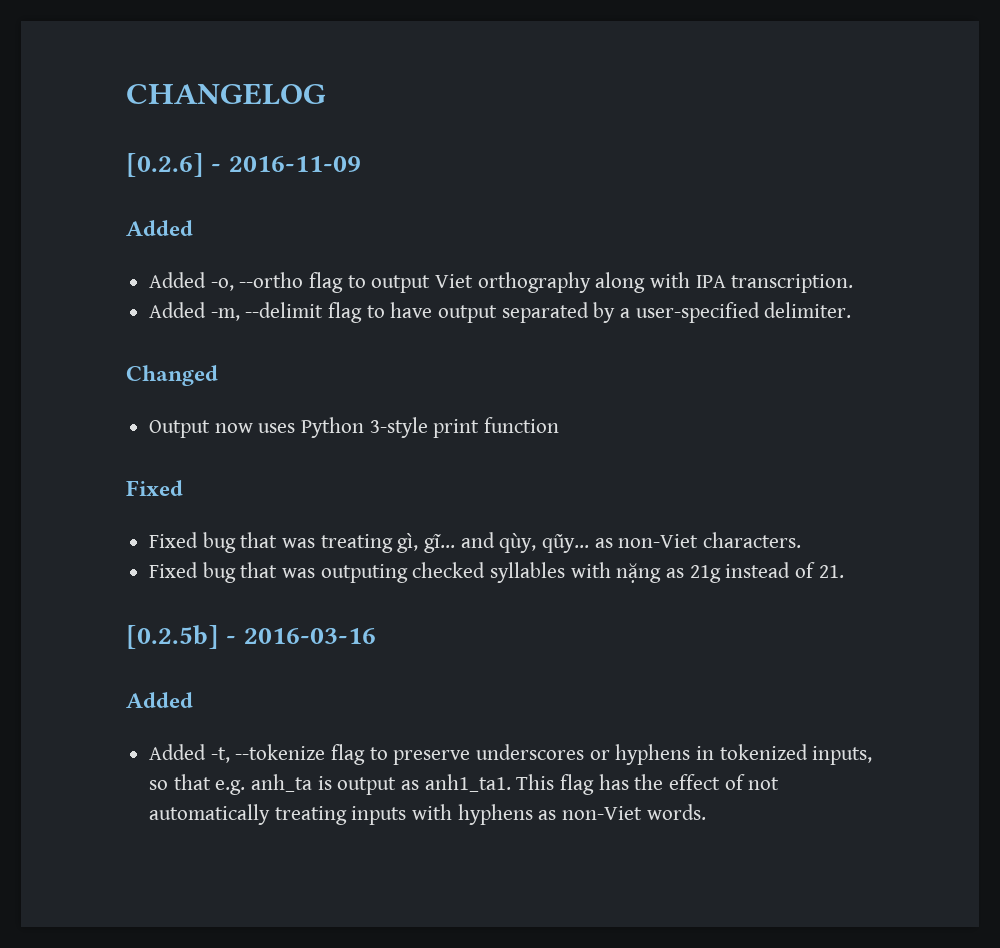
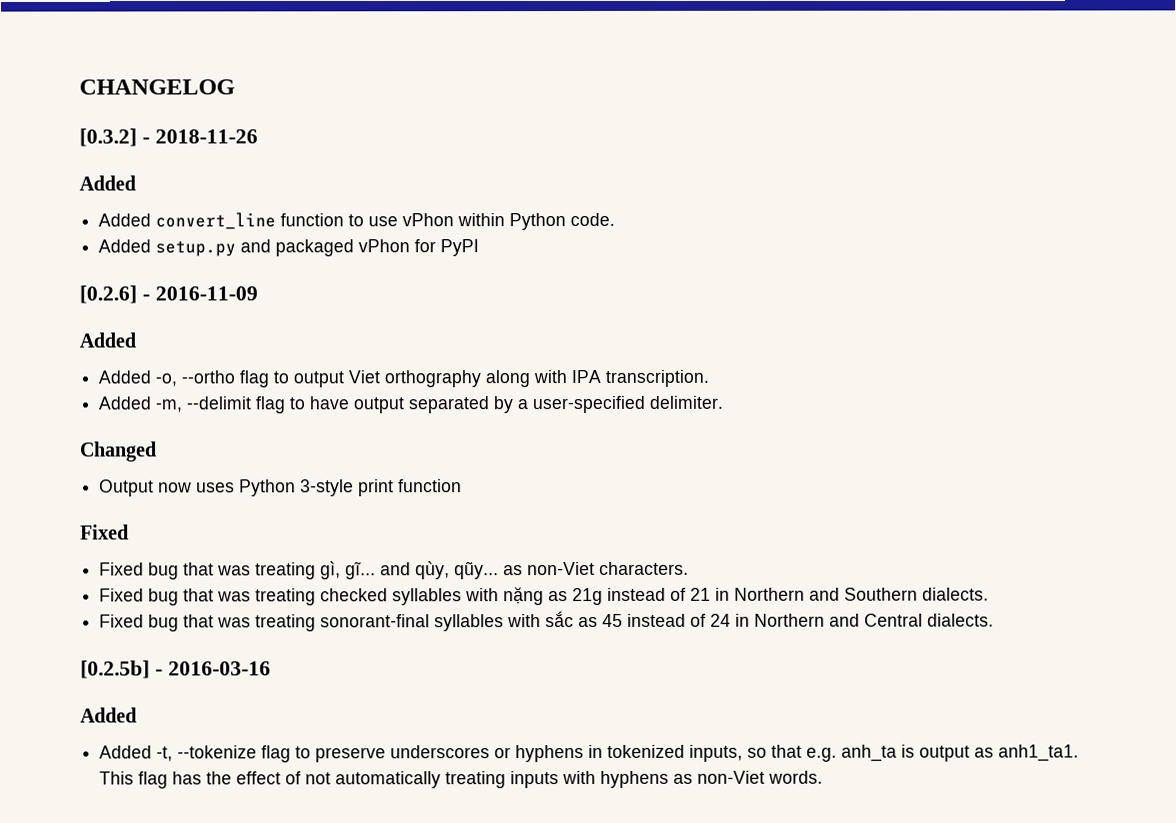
(326, 94) none -> [79,128,258,147] [79,175,136,191] [98,212,616,231] [98,239,480,257] // [0.3.2] - 2018-11-26 // Added // Added convert_line function to use vPhon within Python code. // Added setup.py and packaged vPhon for PyPI
[320,564,408,583] outputing -> [255,588,317,606] treating
[818,565,844,578] 21. -> [690,587,990,601] [99,611,995,632] 21 in Northern and Southern dialects. // Fixed bug that was treating sonorant-final syllables with sắc as 45 instead of 24 in Northern and Central dialects.

